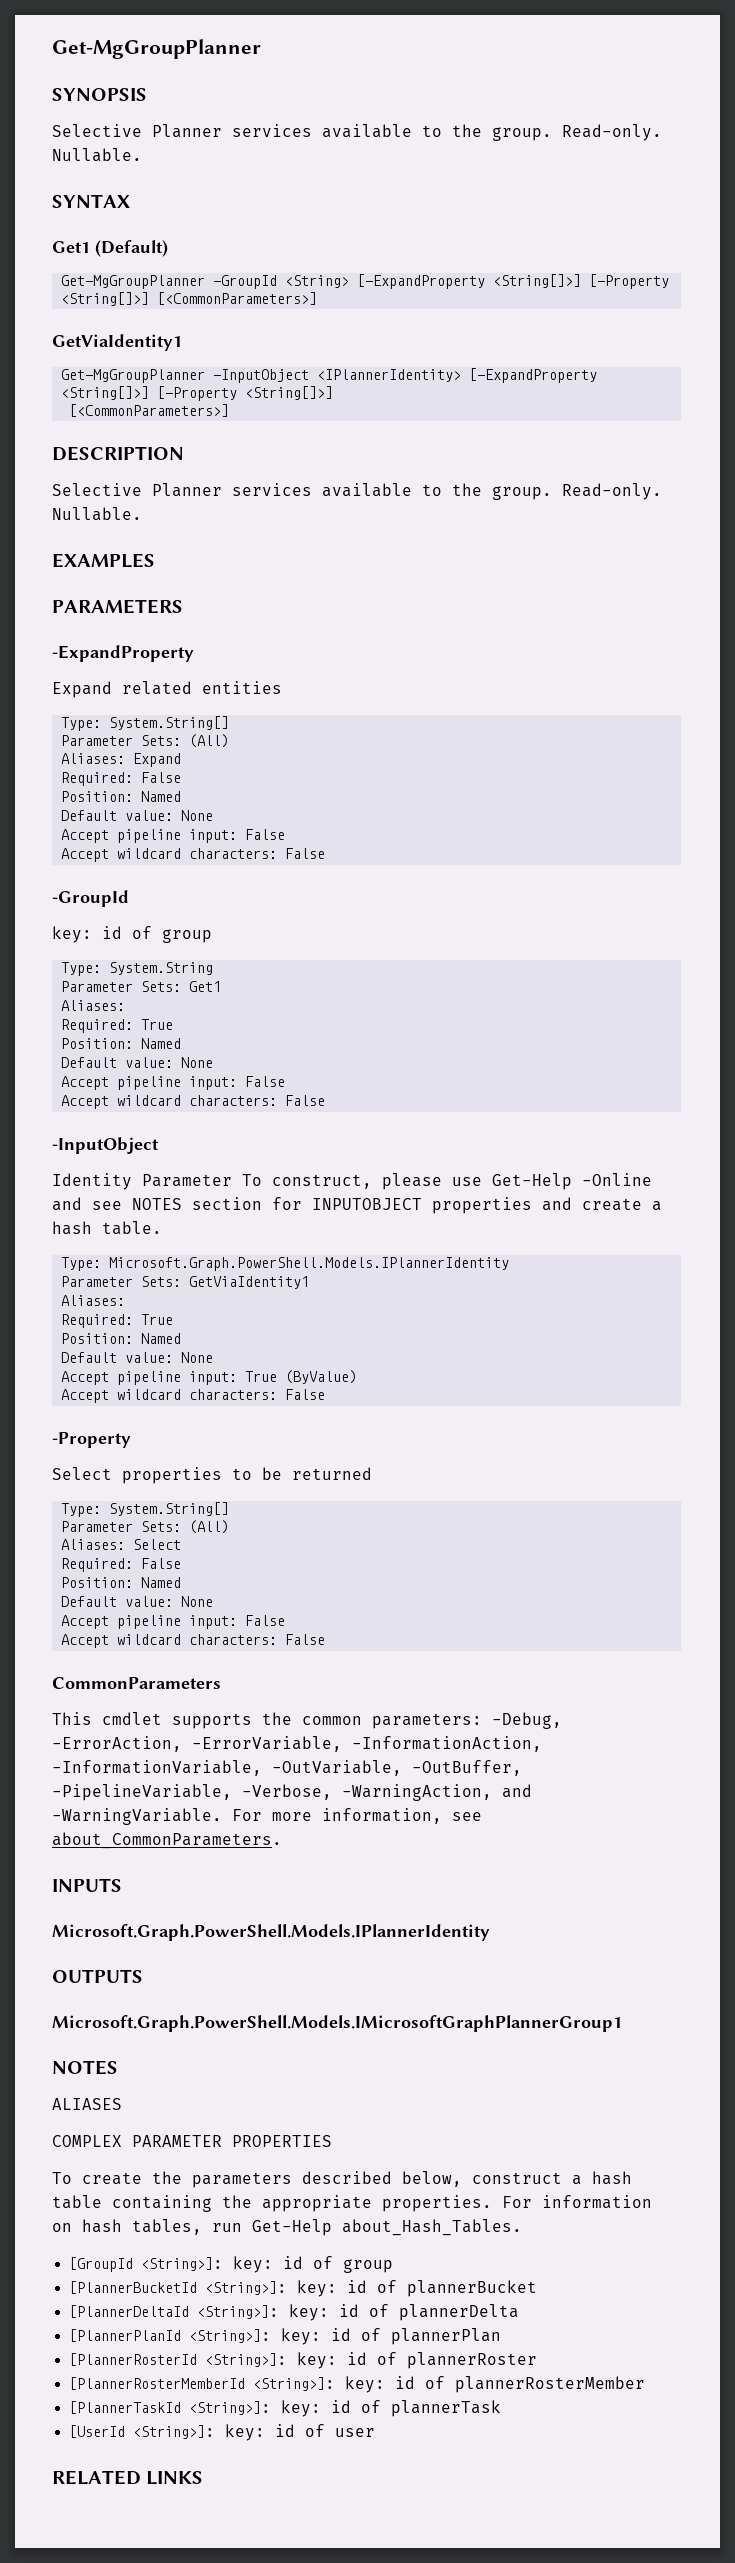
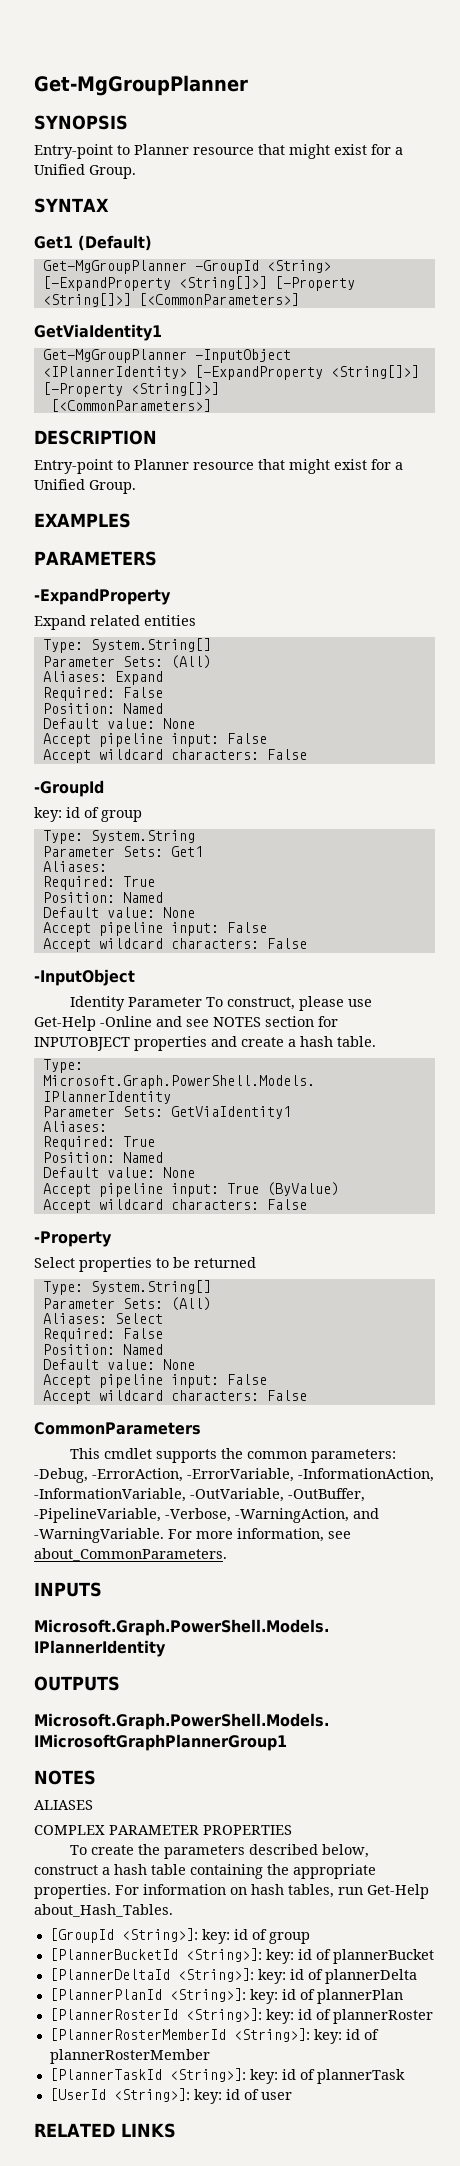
[52,124,662,141] [52,148,142,162] Selective Planner services available to the group. Read-only. Nullable. -> [34,144,403,159] [34,164,136,179] Entry-point to Planner resource that might exist for a Unified Group.
[52,483,662,500] [52,507,142,521] Selective Planner services available to the group. Read-only. Nullable. -> [34,459,403,474] [34,479,136,494] Entry-point to Planner resource that might exist for a Unified Group.

